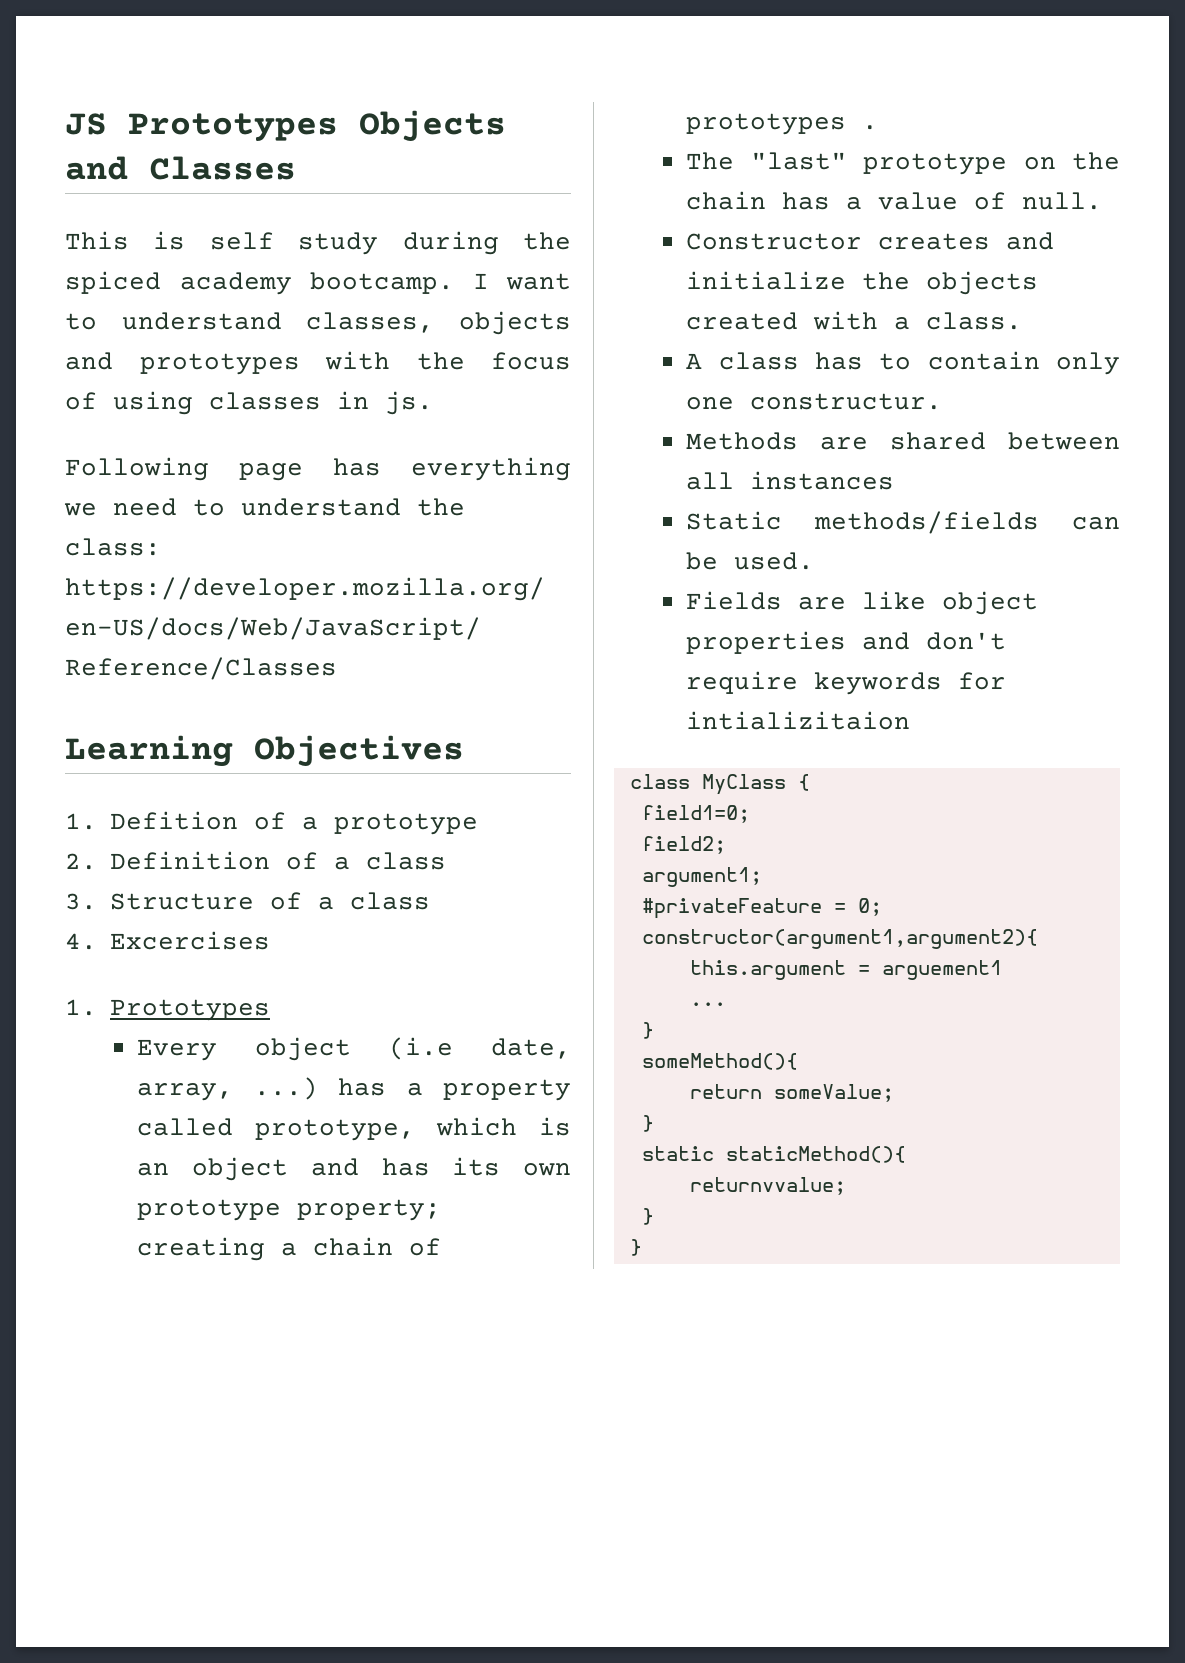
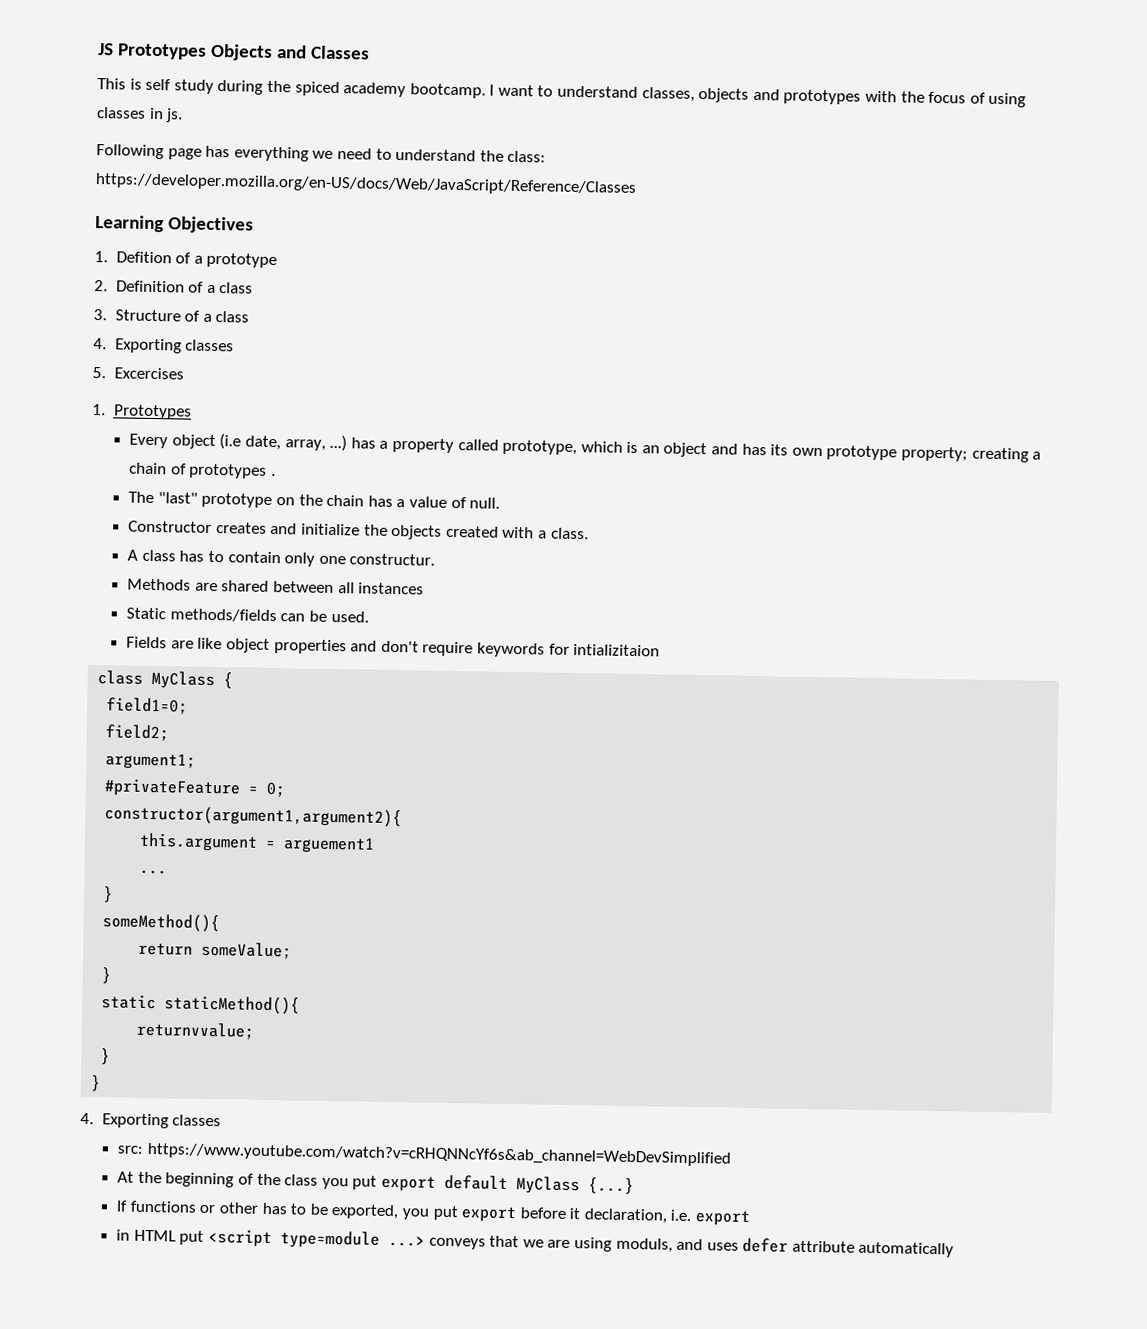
(97, 941) none -> [114,338,235,354] [92,366,106,379] Exporting classes // 5.
(642, 1247) none -> [80,1112,222,1129] [117,1142,731,1167] [117,1171,634,1195] [116,1200,751,1227] [116,1229,955,1258] // 4. Exporting classes // src: https://www.youtube.com/watch?v=cRHQNNcYf6s&ab_channel=WebDevSimplified // At the beginning of the class you put export default MyClass {...} // If functions or other has to be exported, you put export before it declaration, i.e. export // in HTML put <script type=module ...> conveys that we are using moduls, and uses defer attribute automatically

